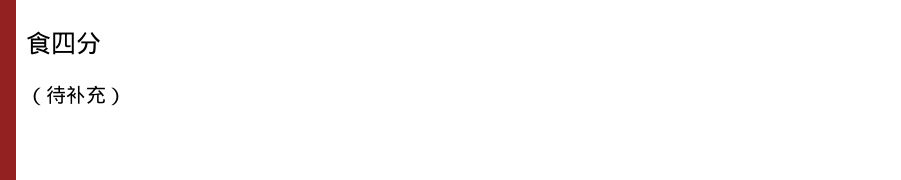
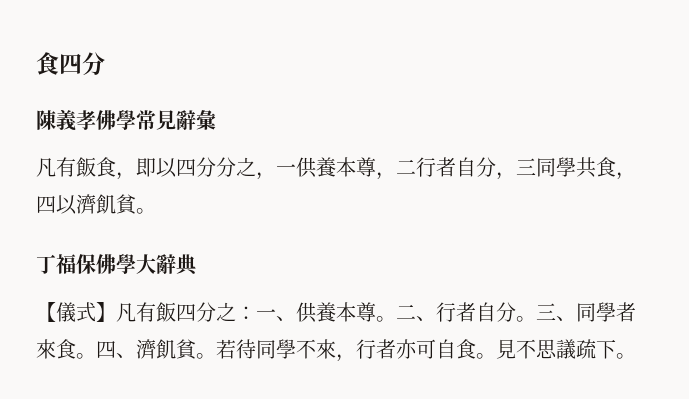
[26,85,126,106] （待补充） -> [36,109,216,131] [36,157,636,180] [36,194,156,215] [36,254,199,276] [36,302,636,323] [36,339,636,362] 陳義孝佛學常見辭彙 // 凡有飯食，即以四分分之，一供養本尊，二行者自分，三同學共食，四以濟飢貧。 // 丁福保佛學大辭典 // 【儀式】凡有飯四分之：一、供養本尊。二、行者自分。三、同學者來食。四、濟飢貧。若待同學不來，行者亦可自食。見不思議疏下。

